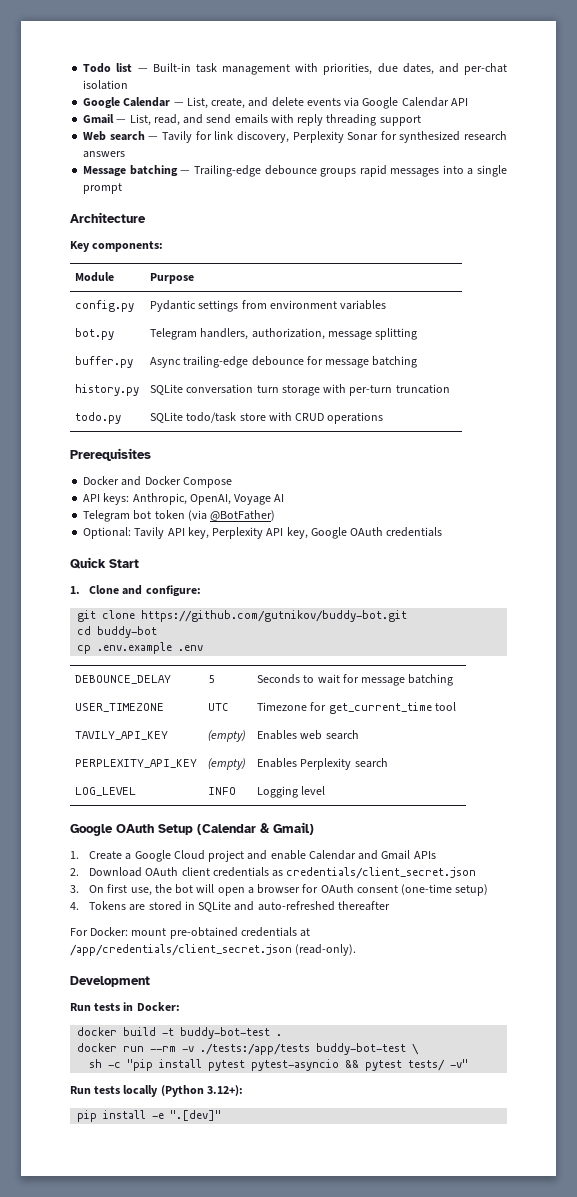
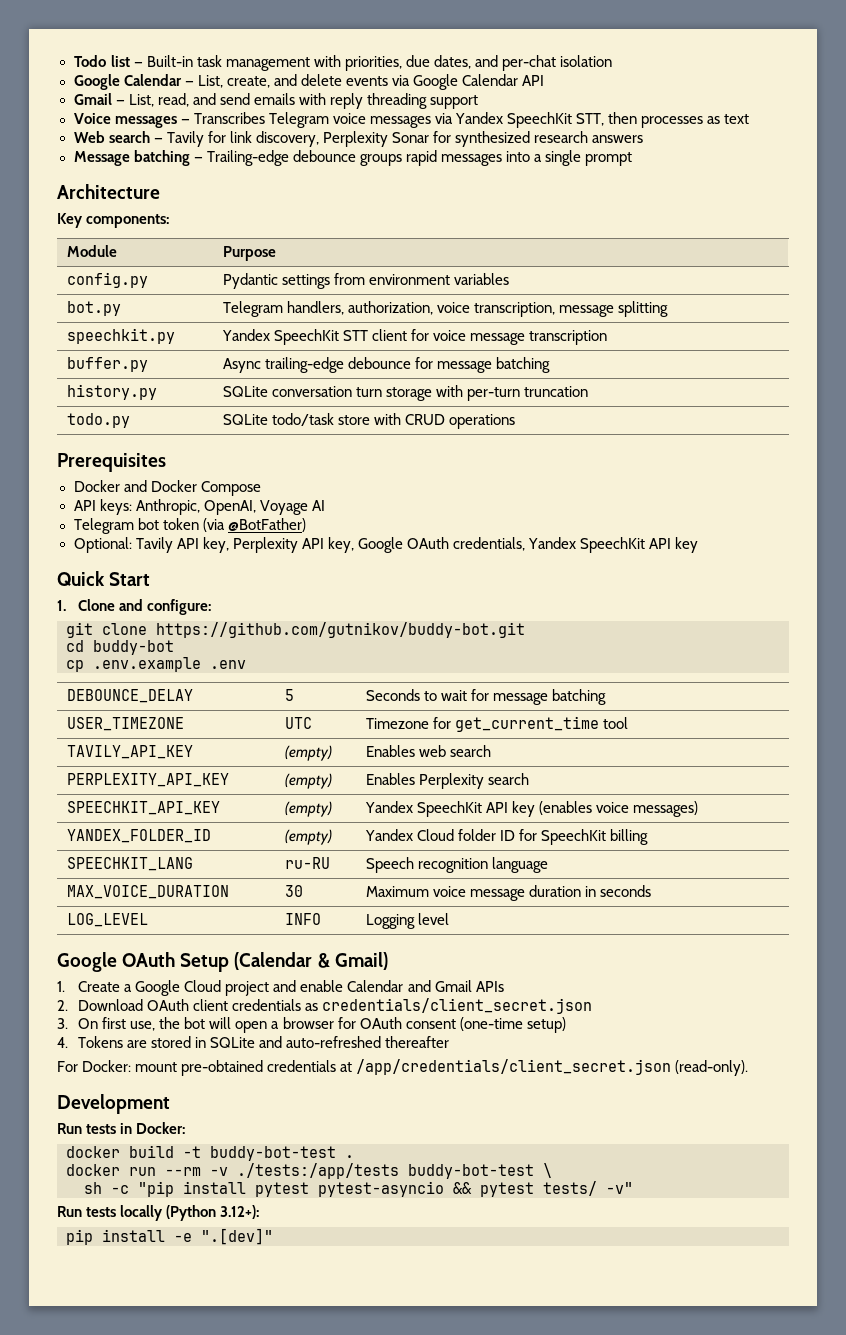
(421, 120) none -> [73,112,750,128] // Voice messages — Transcribes Telegram voice messages via Yandex SpeechKit STT, then processes as text
(325, 334) none -> [436,302,555,317] voice transcription,
(418, 334) none -> [66,328,175,344] [221,329,607,345] // speechkit.py | Yandex SpeechKit STT client for voice message transcription
[386,527,443,537] credentials -> [452,537,699,553] credentials, Yandex SpeechKit API key
(388, 763) none -> [66,801,220,815] [284,801,332,817] [364,801,698,817] [66,829,211,843] [284,829,332,845] [364,829,648,845] [66,857,193,871] [284,857,330,869] [365,857,548,873] [66,885,229,899] [284,885,303,897] [365,885,651,901] // SPEECHKIT_API_KEY | (empty) | Yandex SpeechKit API key (enables voice messages) // YANDEX_FOLDER_ID | (empty) | Yandex Cloud folder ID for SpeechKit billing // SPEECHKIT_LANG | ru-RU | Speech recognition language // MAX_VOICE_DURATION | 30 | Maximum voice message duration in seconds

